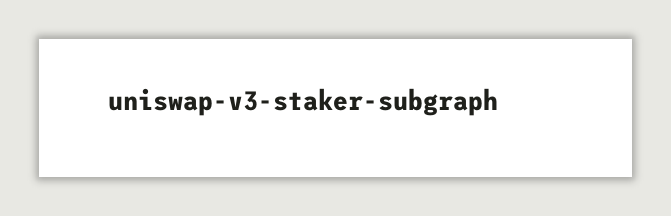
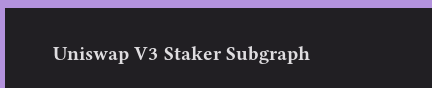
[108,88,498,116] uniswap-v3-staker-subgraph -> [53,46,310,64] Uniswap V3 Staker Subgraph

